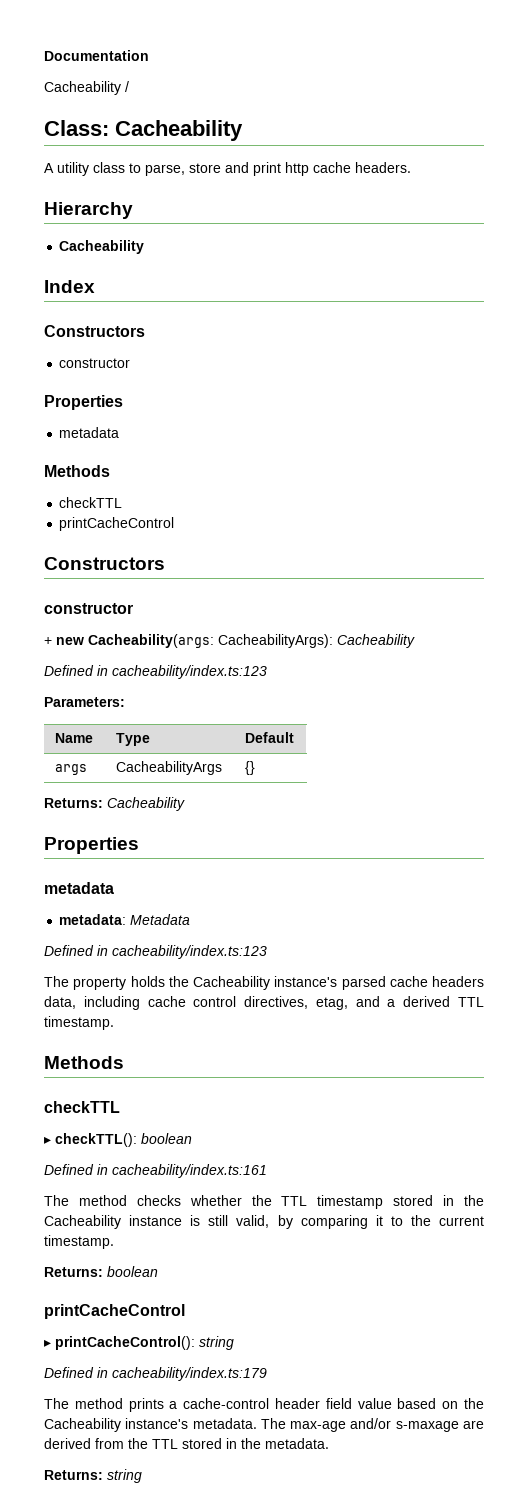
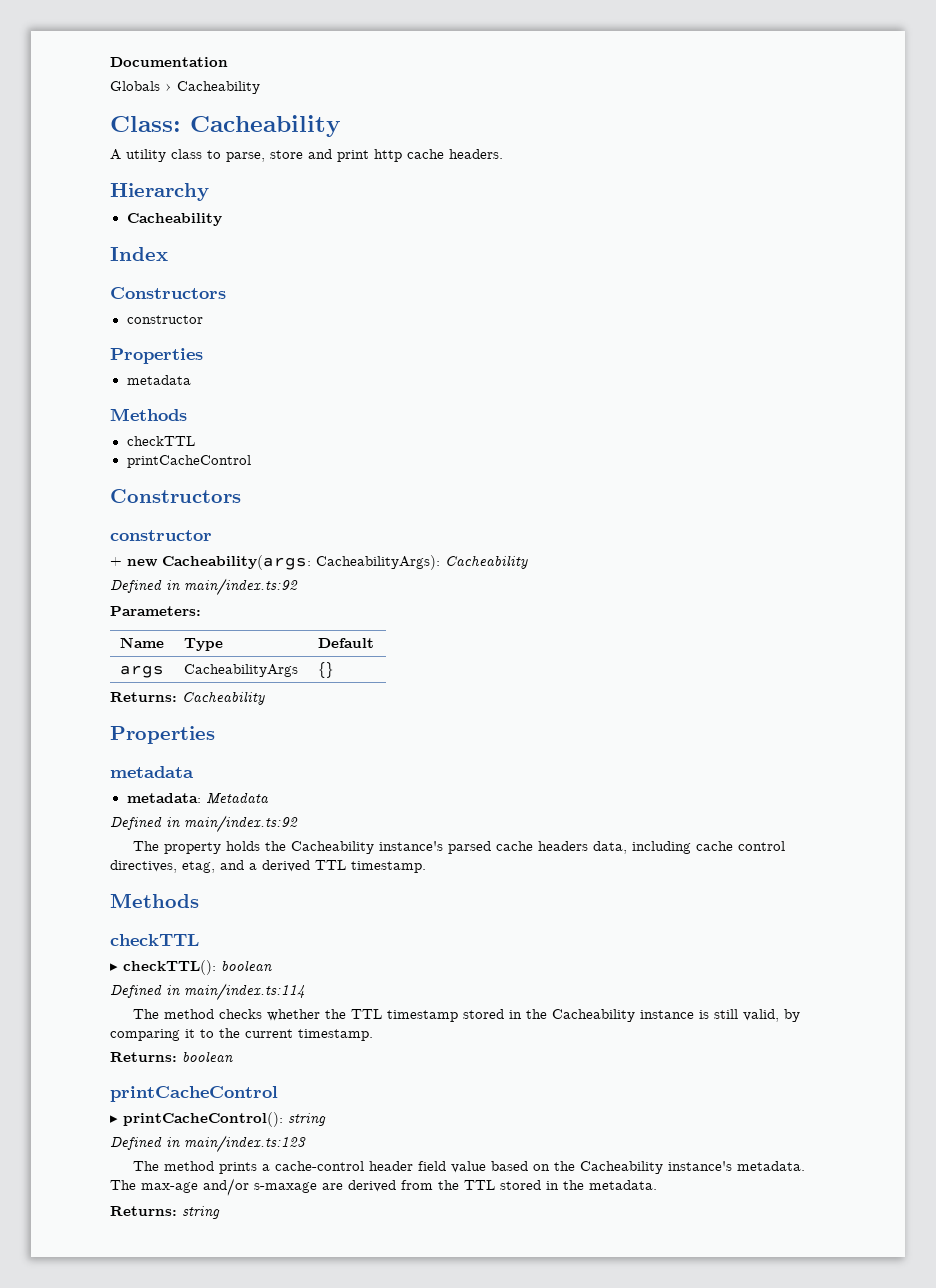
[44,81,129,95] Cacheability / -> [110,81,260,94] Globals › Cacheability
[112,665,267,679] cacheability/index.ts:123 -> [184,578,298,596] main/index.ts:92
[112,945,267,959] cacheability/index.ts:123 -> [184,815,298,833] main/index.ts:92
[112,1164,267,1178] cacheability/index.ts:161 -> [184,983,305,1001] main/index.ts:114
[112,1367,267,1381] cacheability/index.ts:179 -> [184,1135,306,1153] main/index.ts:123

